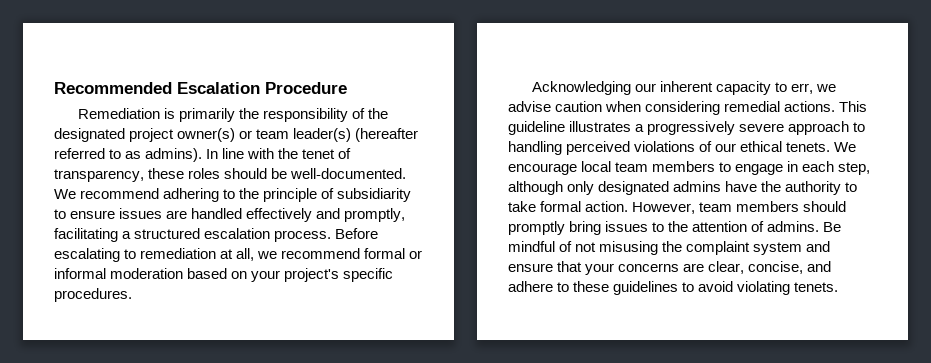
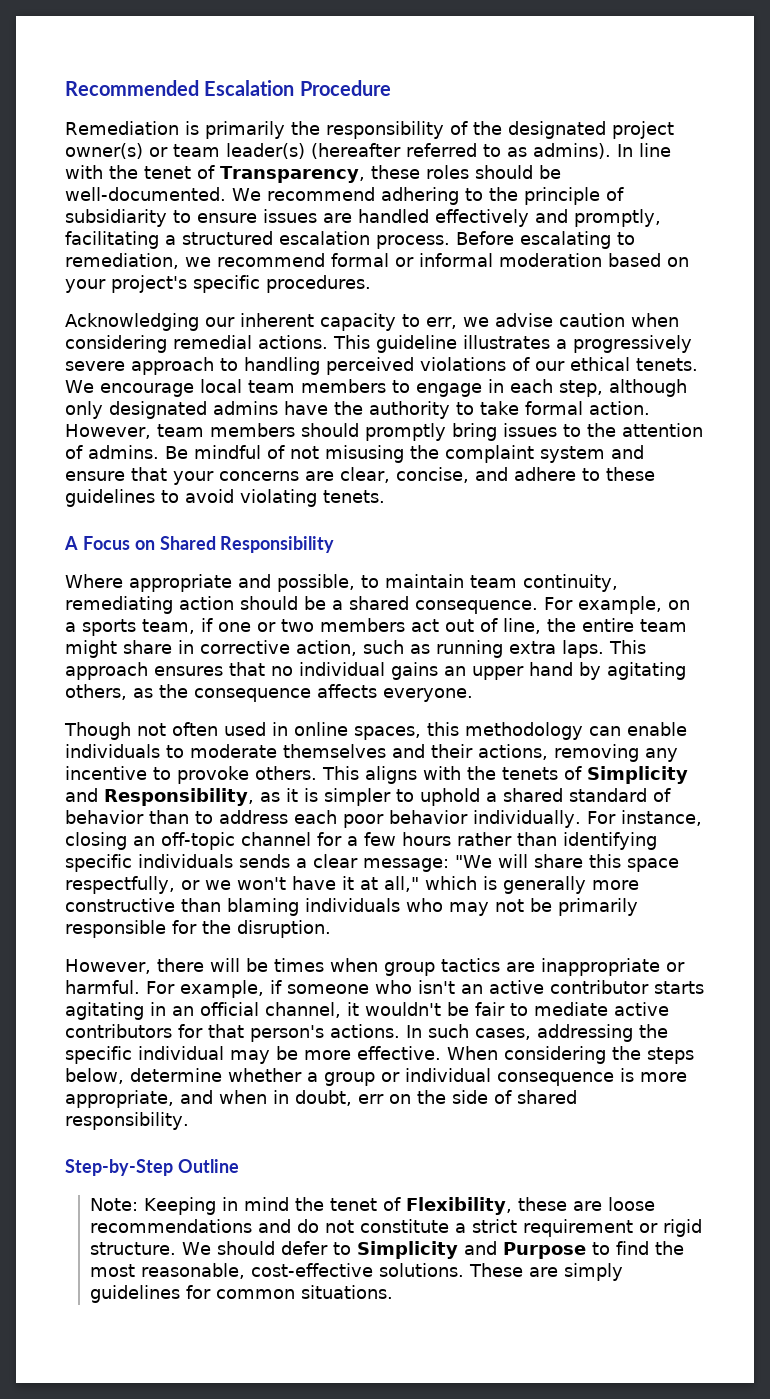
[54,169,144,182] transparency, -> [220,166,365,183] Transparency,
[140,248,255,261] remediation at all, -> [65,253,179,269] remediation,
(839, 287) none -> [64,536,335,553] [65,574,618,592] [65,596,690,614] [65,618,687,636] [65,640,646,658] [65,662,686,680] [65,684,473,702] [64,722,687,740] [65,744,678,762] [65,766,688,784] [65,788,671,806] [65,810,702,828] [65,832,657,850] [65,854,679,872] [65,876,639,894] [65,898,638,916] [65,920,331,938] [65,958,685,976] [65,980,704,998] [65,1002,669,1020] [65,1024,668,1042] [65,1046,694,1064] [65,1068,687,1086] [65,1090,577,1108] [65,1112,189,1130] [65,1159,239,1176] [90,1197,656,1215] [90,1219,703,1237] [90,1241,685,1259] [90,1263,624,1281] [90,1285,394,1303] // A Focus on Shared Responsibility // Where appropriate and possible, to maintain team continuity, remediating action should be a shared consequence. For example, on a sports team, if one or two members act out of line, the entire team might share in corrective action, such as running extra laps. This approach ensures that no individual gains an upper hand by agitating others, as the consequence affects everyone. // Though not often used in online spaces, this methodology can enable individuals to moderate themselves and their actions, removing any incentive to provoke others. This aligns with the tenets of Simplicity and Responsibility, as it is simpler to uphold a shared standard of behavior than to address each poor behavior individually. For instance, closing an off-topic channel for a few hours rather than identifying specific individuals sends a clear message: "We will share this space respectfully, or we won't have it at all," which is generally more constructive than blaming individuals who may not be primarily responsible for the disruption. // However, there will be times when group tactics are inappropriate or harmful. For example, if someone who isn't an active contributor starts agitating in an official channel, it wouldn't be fair to mediate active contributors for that person's actions. In such cases, addressing the specific individual may be more effective. When considering the steps below, determine whether a group or individual consequence is more appropriate, and when in doubt, err on the side of shared responsibility. // Step-by-Step Outline // Note: Keeping in mind the tenet of Flexibility, these are loose recommendations and do not constitute a strict requirement or rigid structure. We should defer to Simplicity and Purpose to find the most reasonable, cost-effective solutions. These are simply guidelines for common situations.

